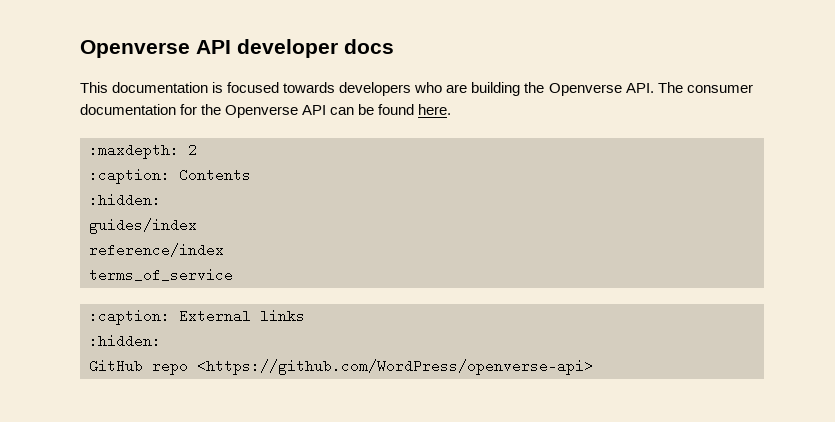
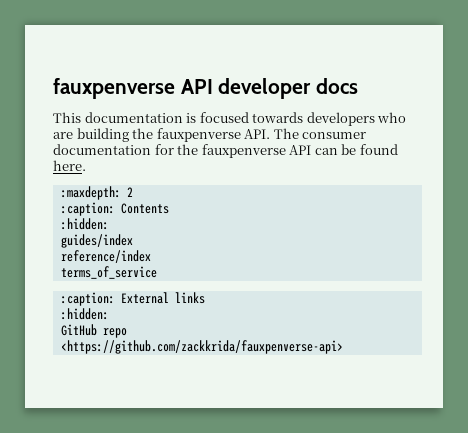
[80,40,190,58] Openverse -> [53,78,175,99] fauxpenverse
[548,83,622,96] Openverse -> [156,128,241,142] fauxpenverse
[225,105,299,118] Openverse -> [201,144,286,158] fauxpenverse
[197,359,593,375] <https://github.com/WordPress/openverse-api> -> [60,340,343,354] <https://github.com/zackkrida/fauxpenverse-api>

